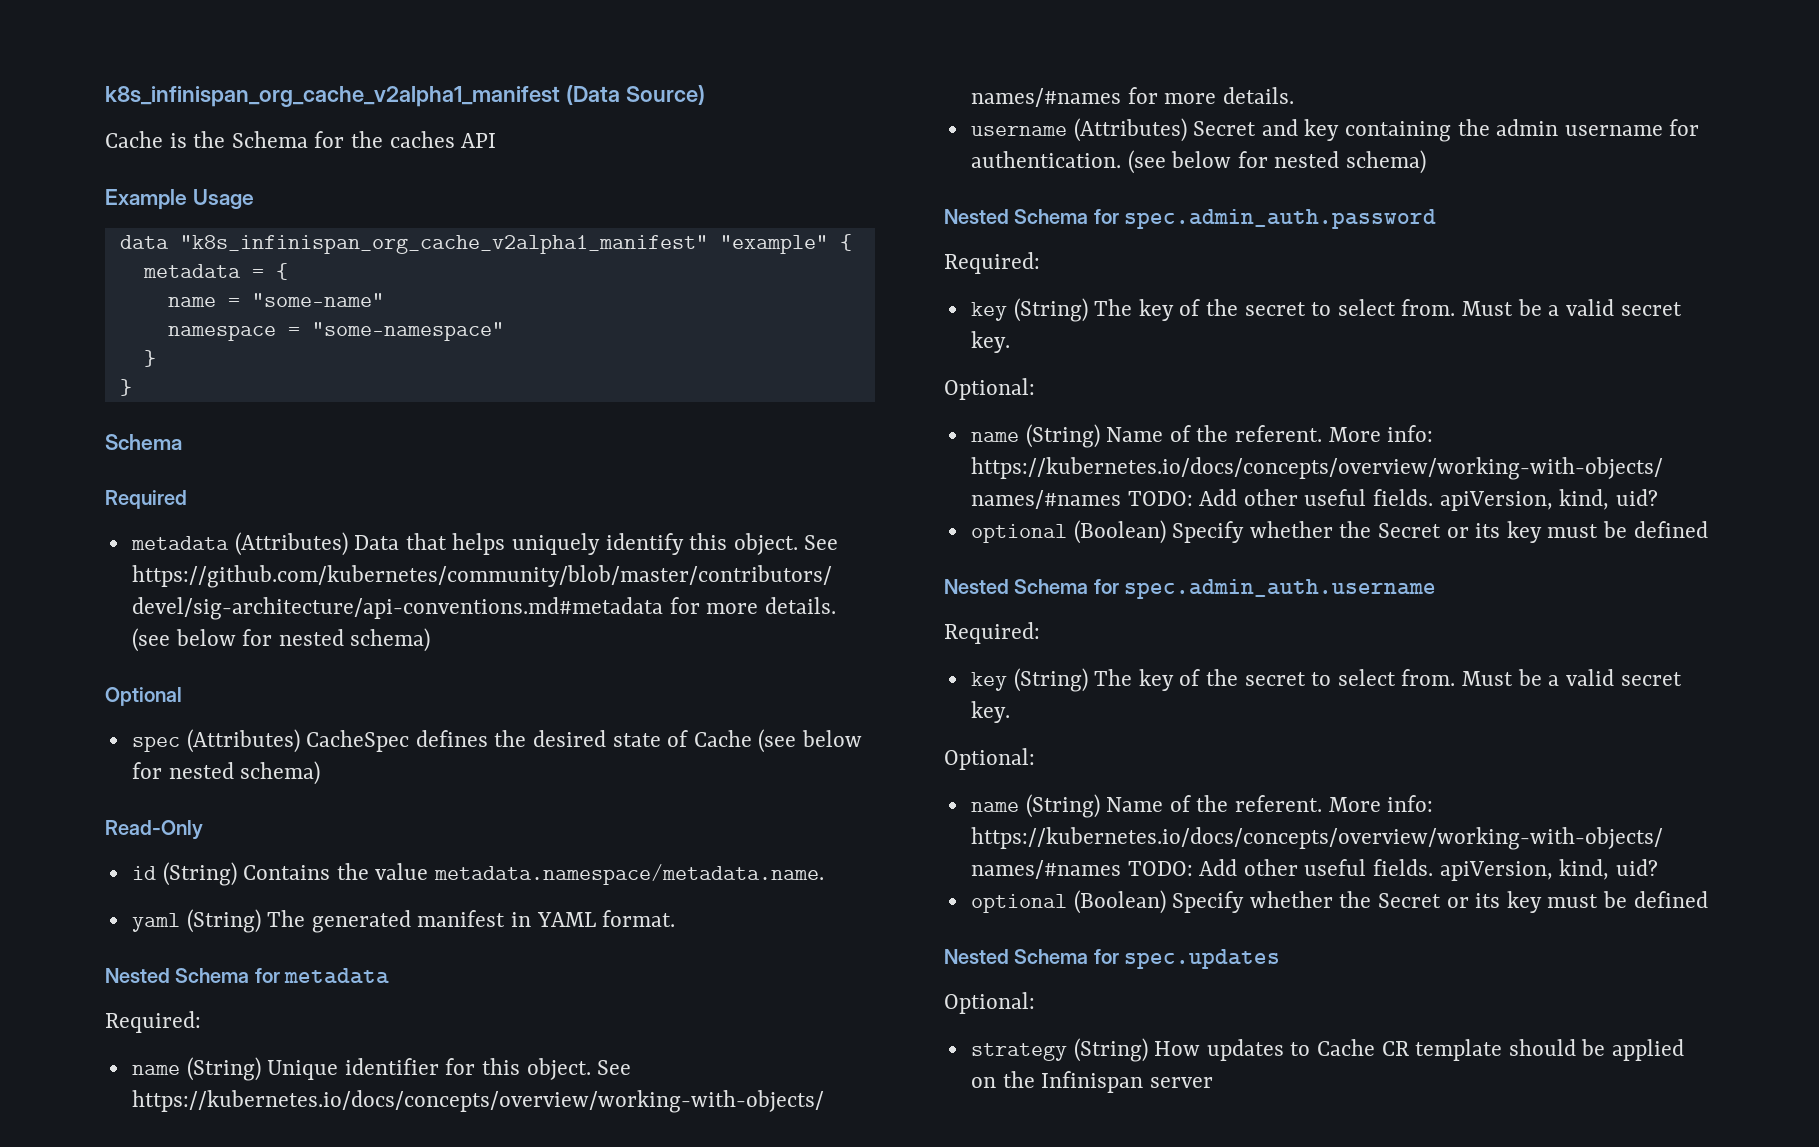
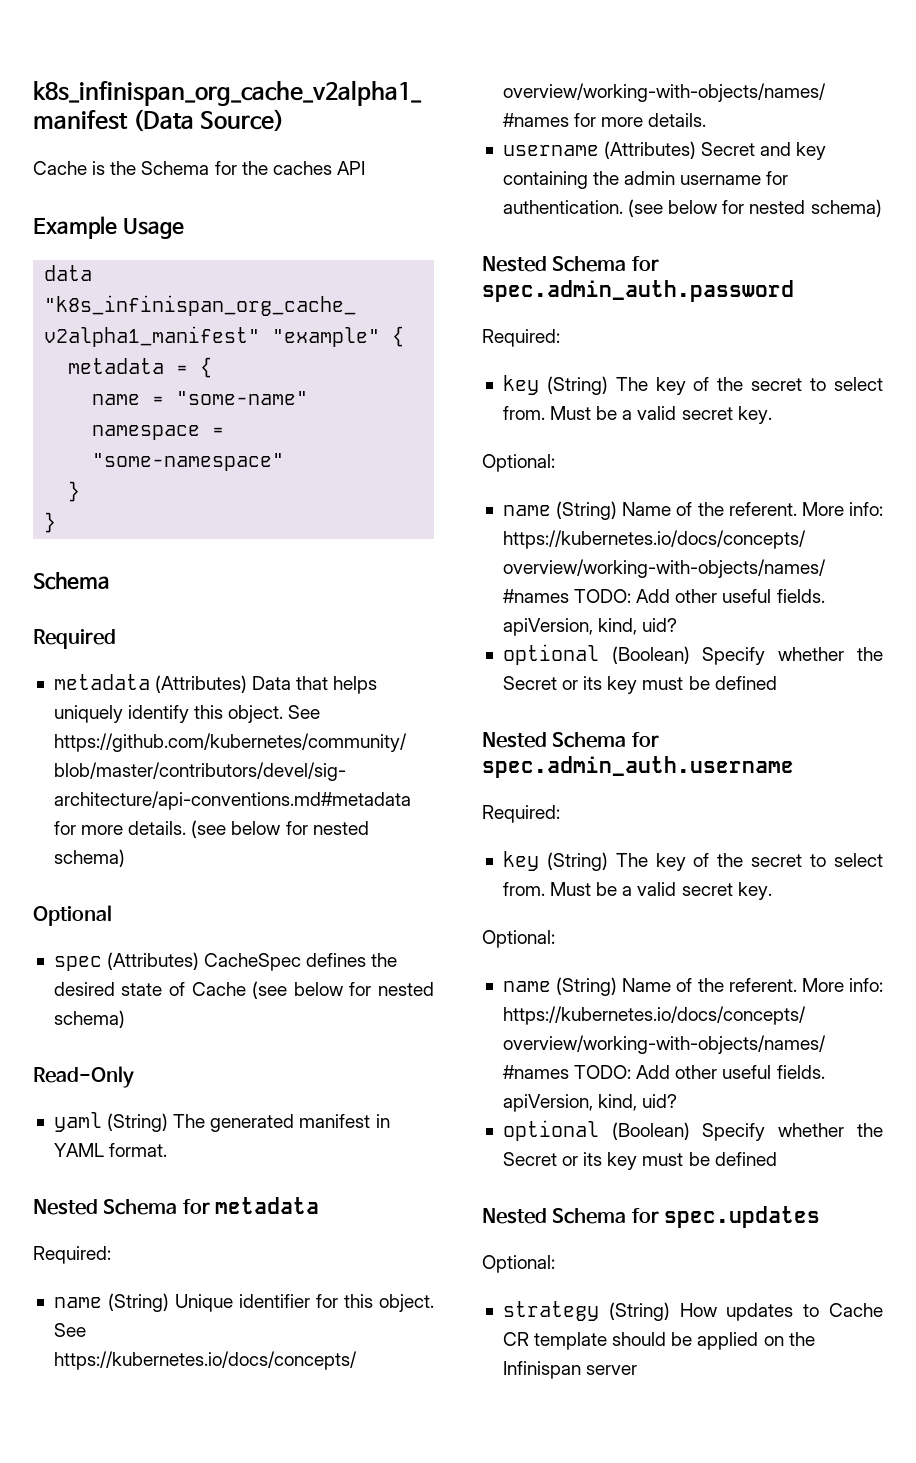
[131,862,825,886] // id (String) Contains the value metadata.namespace/metadata.name. -> (134, 1077) none

